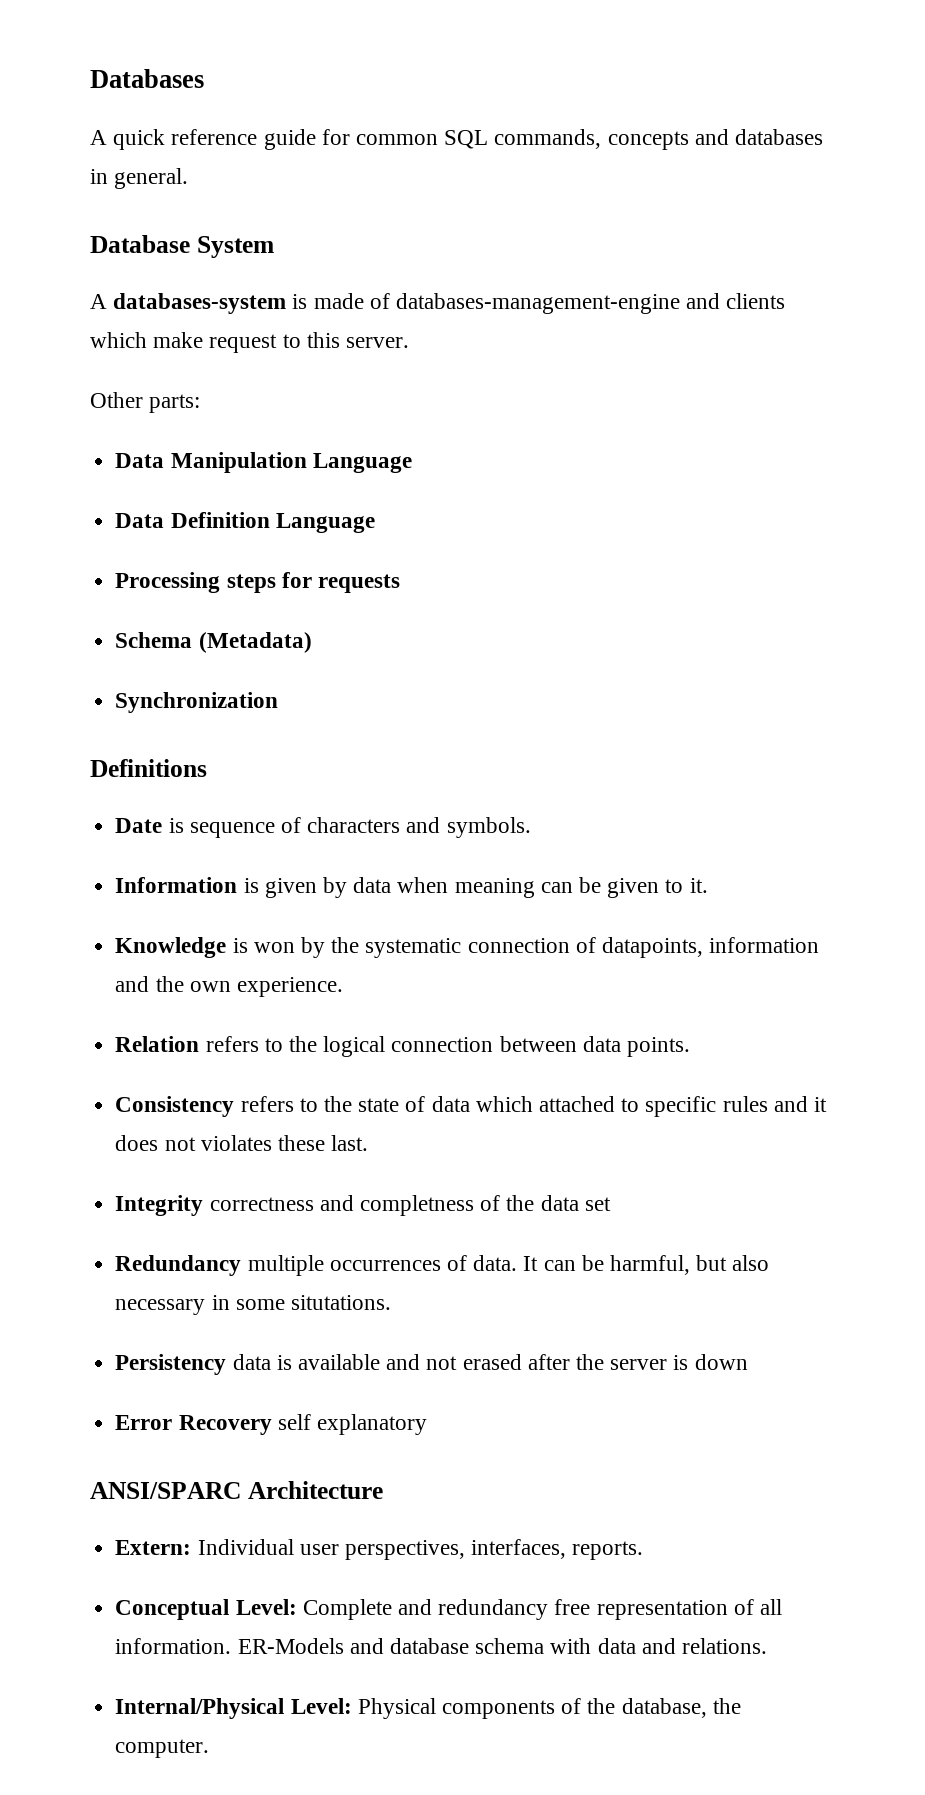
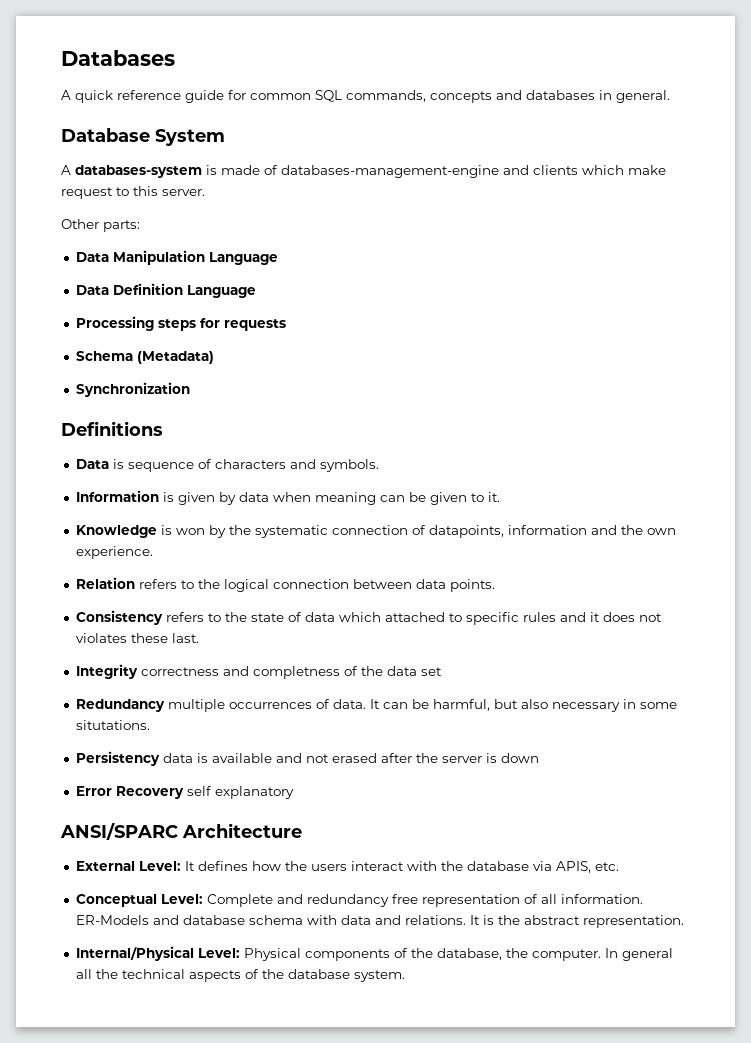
[115,818,163,833] Date -> [75,459,109,469] Data
[115,1539,644,1560] Extern: Individual user perspectives, interfaces, reports. -> [75,861,619,873] External Level: It defines how the users interact with the database via APIS, etc.
(767, 1646) none -> [469,915,684,928] It is the abstract representation.
(210, 1748) none -> [604,948,673,961] [75,969,405,982] In general all the technical aspects of the database system.

